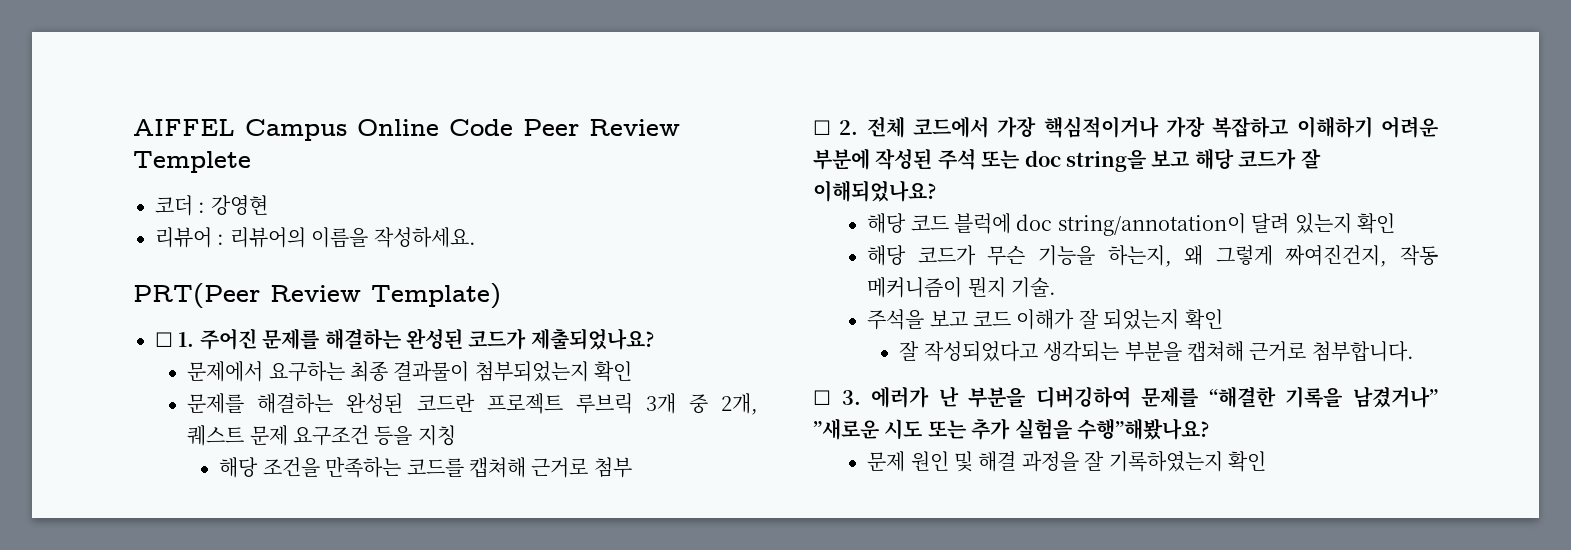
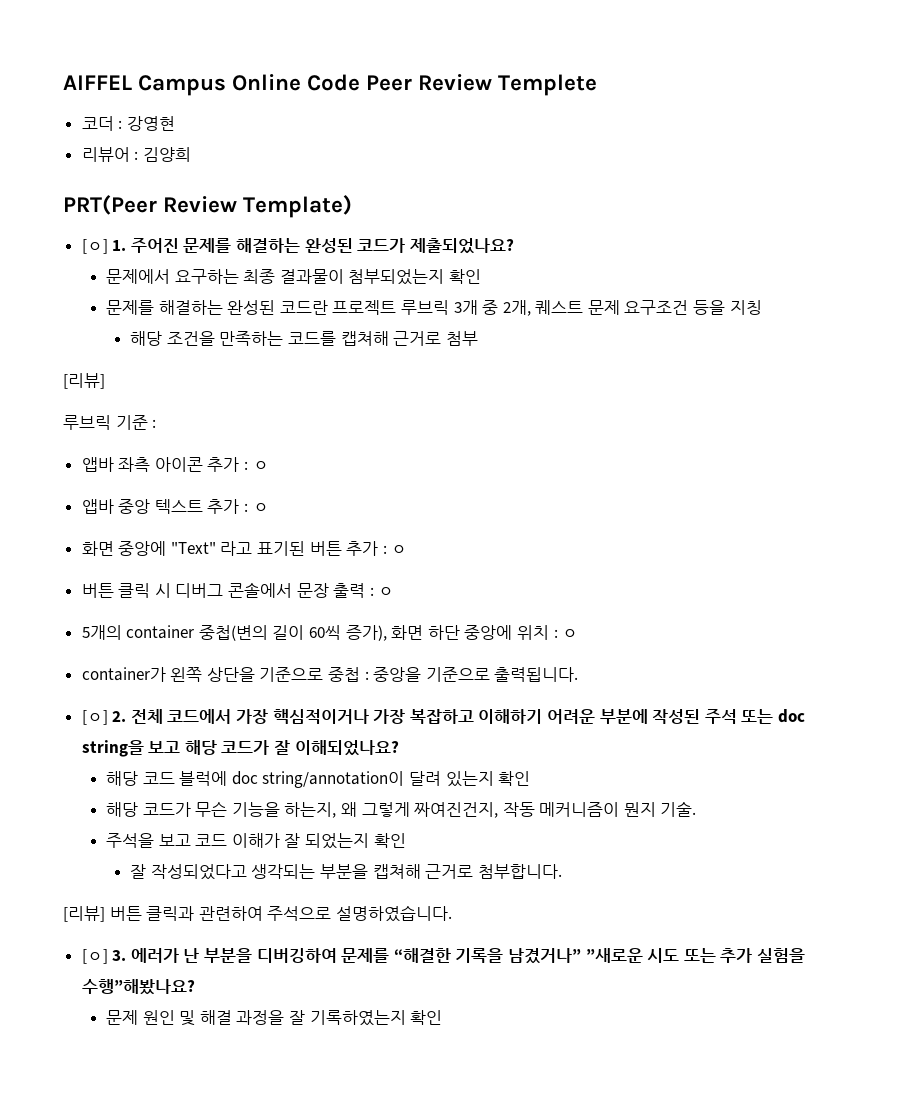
[229,227,476,248] 리뷰어의 이름을 작성하세요. -> [142,147,191,162] 김양희
[155,332,173,347] ☐ -> [81,239,108,254] [ㅇ]
[813,120,831,135] ☐ -> [63,373,105,389] [63,415,157,430] [81,457,269,472] [81,499,269,514] [81,541,408,556] [81,582,395,598] [81,625,579,641] [81,667,579,682] [81,710,108,725] [리뷰] // 루브릭 기준 : // 앱바 좌측 아이콘 추가 : ㅇ // 앱바 중앙 텍스트 추가 : ㅇ // 화면 중앙에 "Text" 라고 표기된 버튼 추가 : ㅇ // 버튼 클릭 시 디버그 콘솔에서 문장 출력 : ㅇ // 5개의 container 중첩(변의 길이 60씩 증가), 화면 하단 중앙에 위치 : ㅇ // container가 왼쪽 상단을 기준으로 중첩 : 중앙을 기준으로 출력됩니다. // [ㅇ]
[813,390,831,405] ☐ -> [63,905,452,922] [81,949,108,964] [리뷰] 버튼 클릭과 관련하여 주석으로 설명하였습니다. // [ㅇ]

